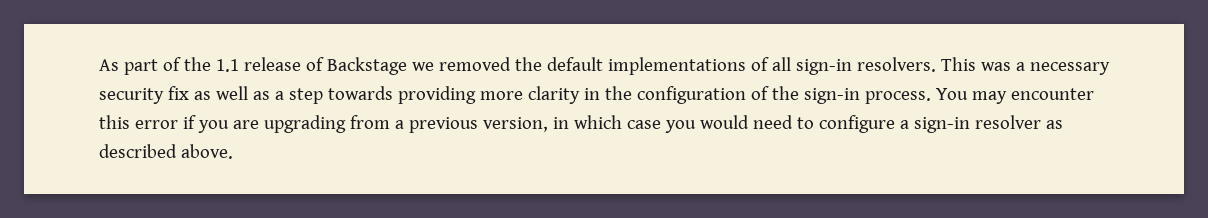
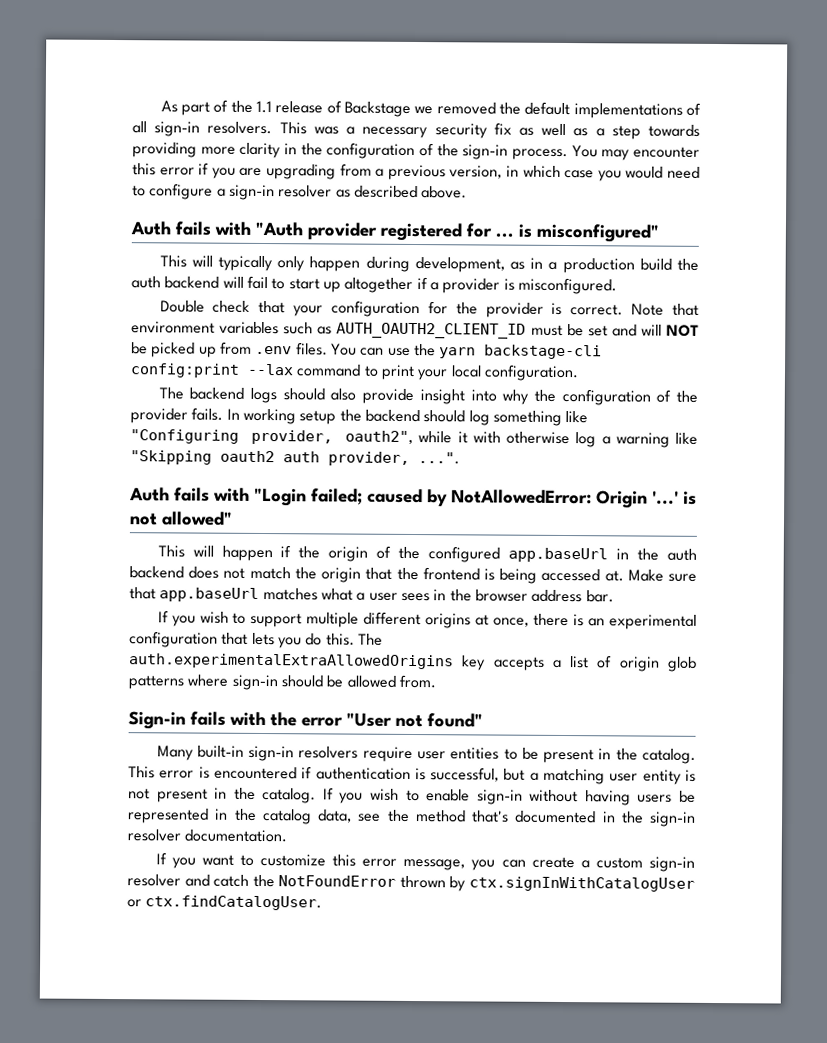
(233, 151) none -> [130,221,659,243] [159,255,699,274] [131,275,617,295] [159,300,700,318] [131,321,700,339] [131,341,603,360] [130,363,579,382] [158,387,698,406] [130,407,589,426] [130,429,698,448] [130,450,460,466] [129,487,697,509] [129,511,233,526] [157,545,697,563] [129,566,698,584] [129,587,614,603] [157,610,698,630] [129,631,383,649] [129,653,697,672] [128,674,436,691] [128,711,483,730] [156,745,697,764] [128,766,696,785] [128,787,696,806] [127,808,696,827] [127,829,288,843] [155,852,696,872] [127,874,695,892] [127,895,323,911] // Auth fails with "Auth provider registered for ... is misconfigured" // This will typically only happen during development, as in a production build the auth backend will fail to start up altogether if a provider is misconfigured. // Double check that your configuration for the provider is correct. Note that environment variables such as AUTH_OAUTH2_CLIENT_ID must be set and will NOT be picked up from .env files. You can use the yarn backstage-cli config:print --lax command to print your local configuration. // The backend logs should also provide insight into why the configuration of the provider fails. In working setup the backend should log something like "Configuring provider, oauth2", while it with otherwise log a warning like "Skipping oauth2 auth provider, ...". // Auth fails with "Login failed; caused by NotAllowedError: Origin '...' is not allowed" // This will happen if the origin of the configured app.baseUrl in the auth backend does not match the origin that the frontend is being accessed at. Make sure that app.baseUrl matches what a user sees in the browser address bar. // If you wish to support multiple different origins at once, there is an experimental configuration that lets you do this. The auth.experimentalExtraAllowedOrigins key accepts a list of origin glob patterns where sign-in should be allowed from. // Sign-in fails with the error "User not found" // Many built-in sign-in resolvers require user entities to be present in the catalog. This error is encountered if authentication is successful, but a matching user entity is not present in the catalog. If you wish to enable sign-in without having users be represented in the catalog data, see the method that's documented in the sign-in resolver documentation. // If you want to customize this error message, you can create a custom sign-in resolver and catch the NotFoundError thrown by ctx.signInWithCatalogUser or ctx.findCatalogUser.

